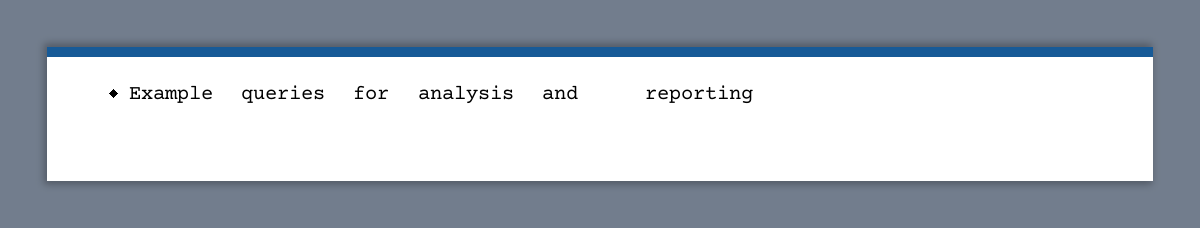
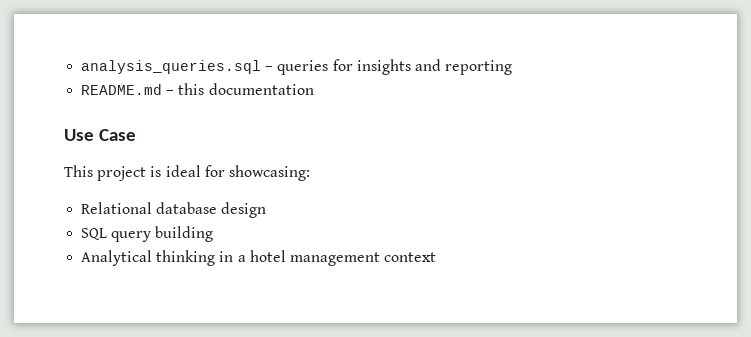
[128,85,213,103] Example -> [81,60,274,74] analysis_queries.sql –
[417,85,514,104] analysis -> [356,59,411,75] insights
(753, 94) none -> [81,83,314,95] [64,129,136,141] [64,165,310,181] [81,202,267,218] [81,226,214,242] [81,250,437,266] // README.md – this documentation // Use Case // This project is ideal for showcasing: // Relational database design // SQL query building // Analytical thinking in a hotel management context

